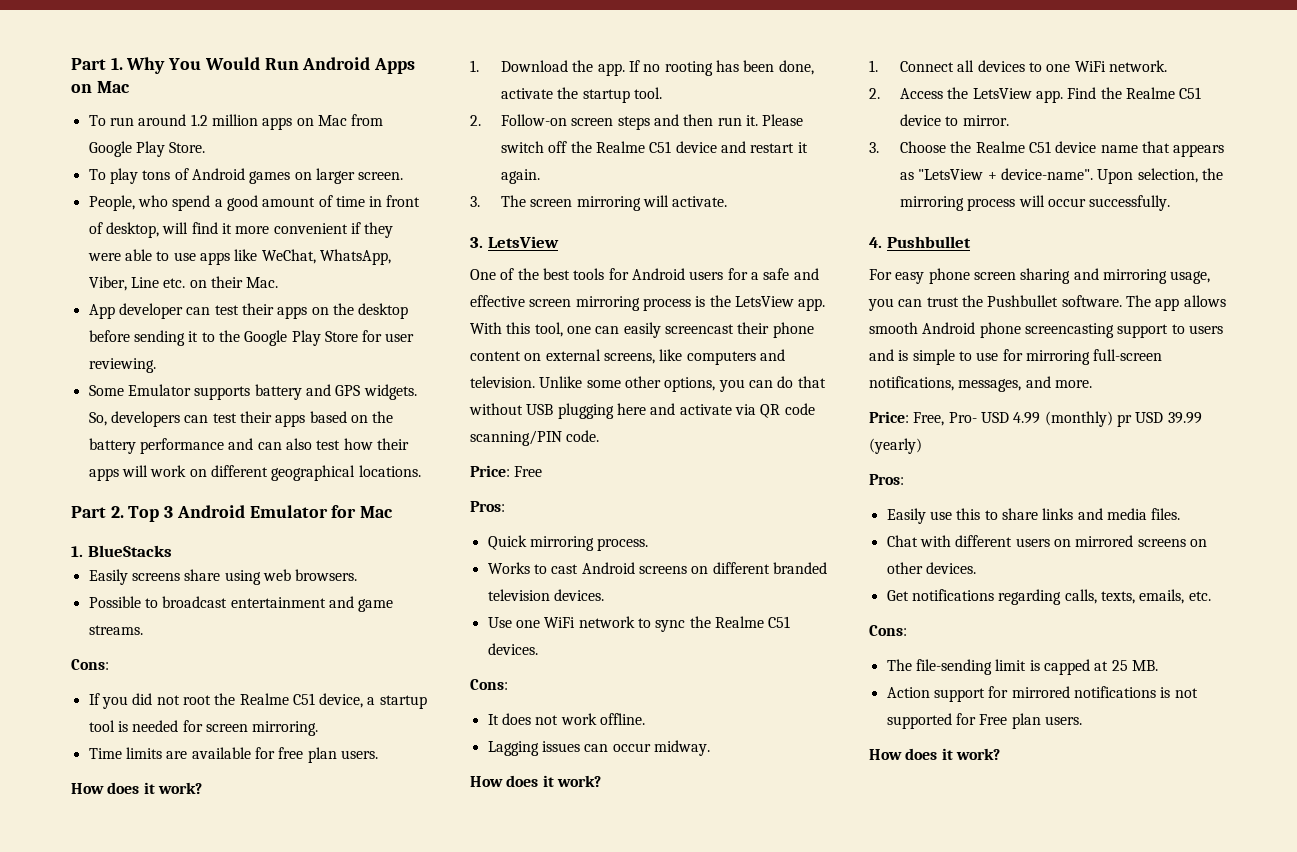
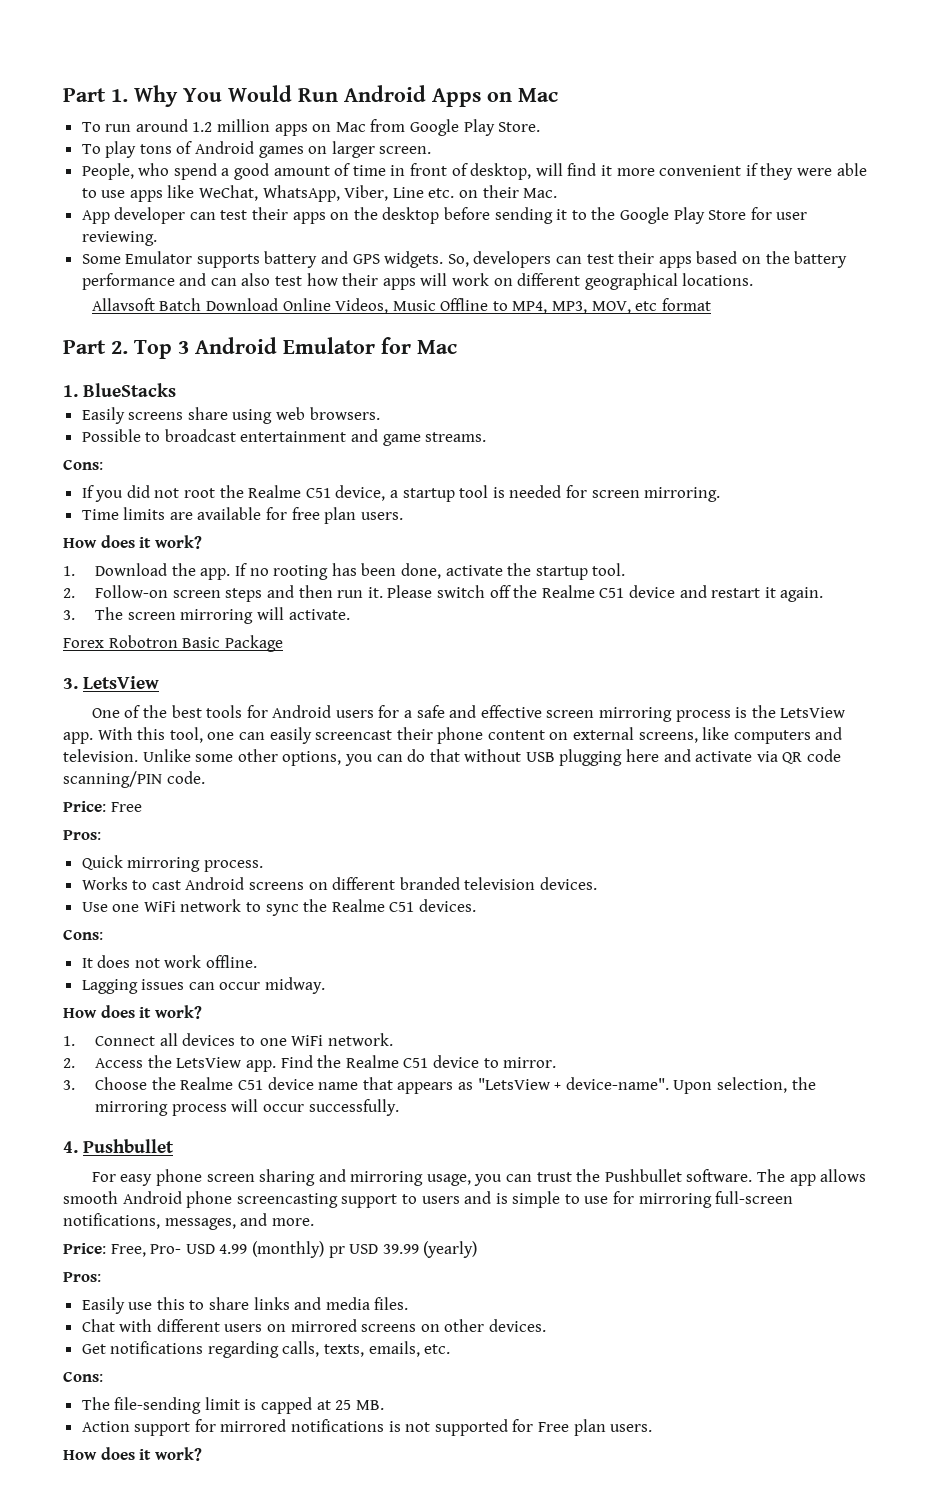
(421, 471) none -> [91,298,711,314] // Allavsoft Batch Download Online Videos, Music Offline to MP4, MP3, MOV, etc format
(728, 201) none -> [63,635,283,652] // Forex Robotron Basic Package

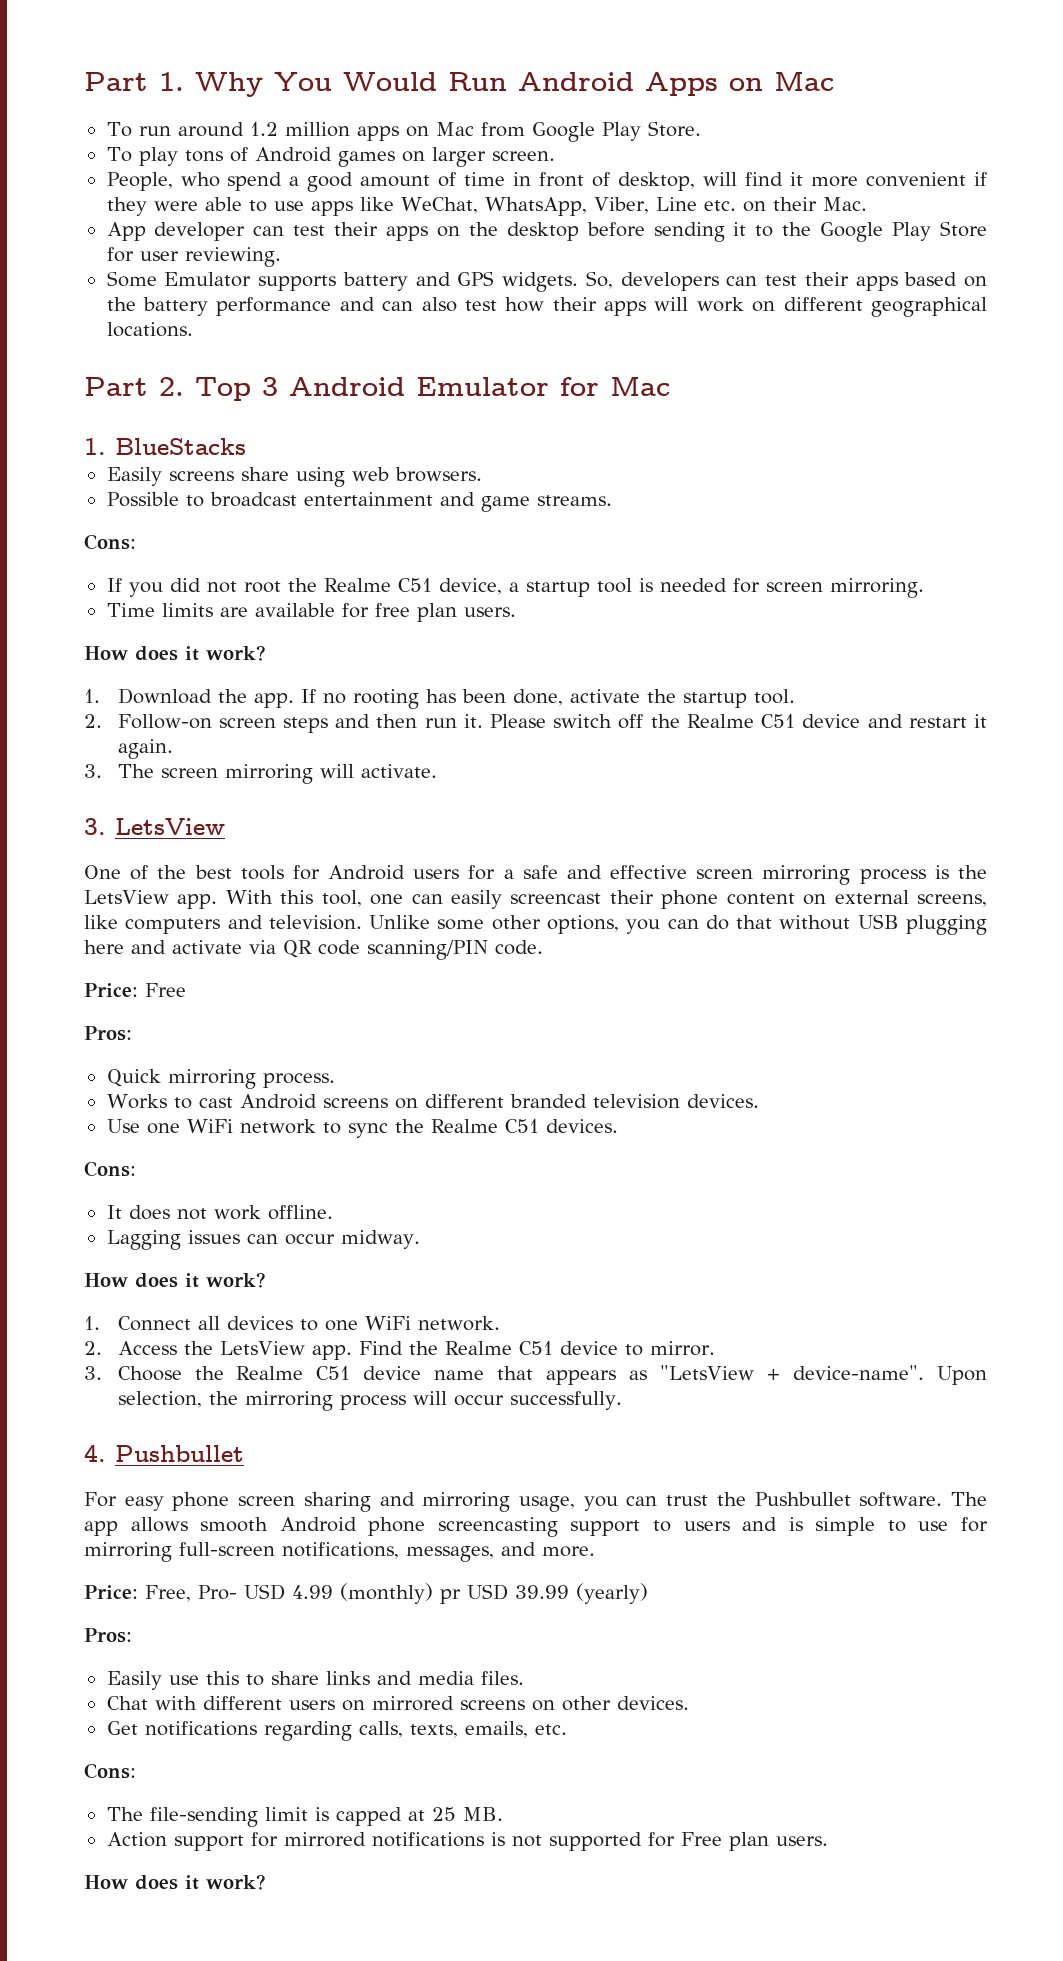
[91,298,711,314] // Allavsoft Batch Download Online Videos, Music Offline to MP4, MP3, MOV, etc format -> (193, 329) none
[63,635,283,652] // Forex Robotron Basic Package -> (437, 771) none

